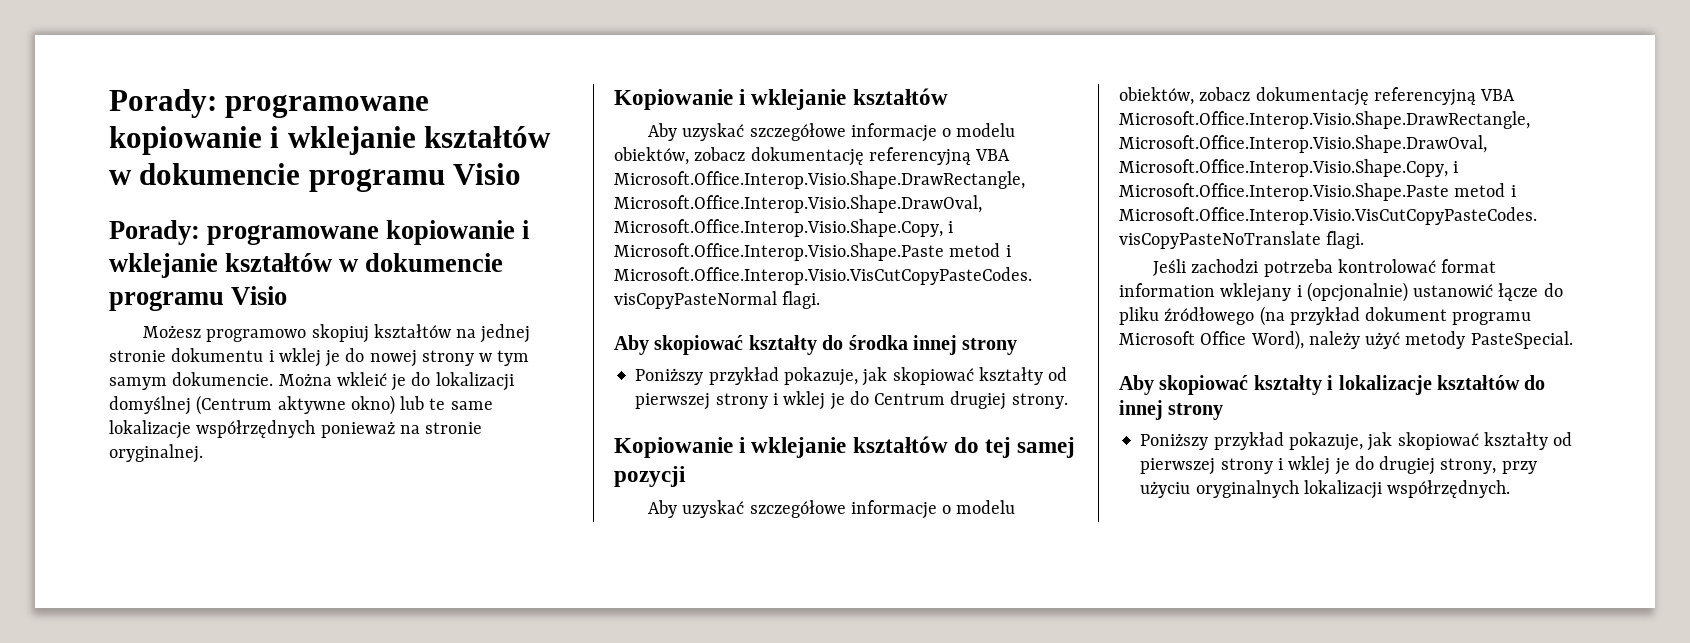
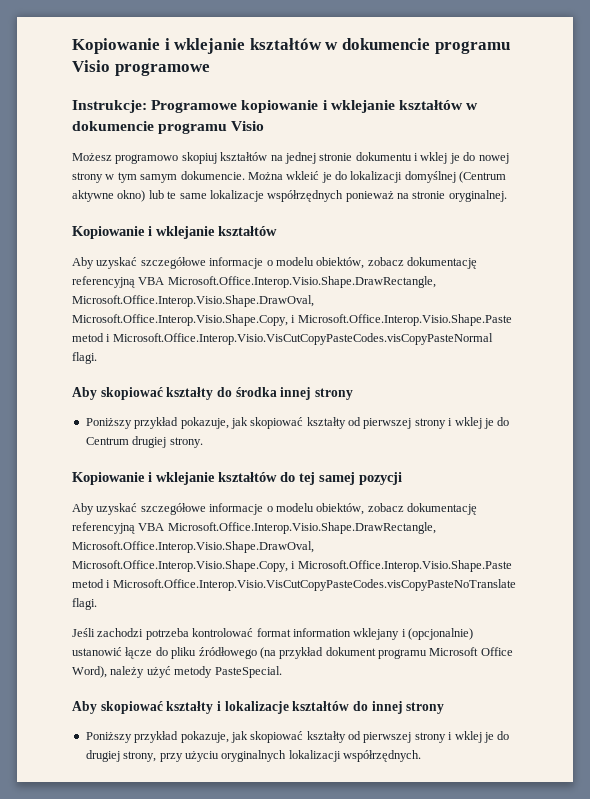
[109,89,430,118] [109,126,552,155] [109,163,522,192] [109,220,380,245] Porady: programowane kopiowanie i wklejanie kształtów w dokumencie programu Visio // Porady: programowane -> [72,38,510,54] [72,60,210,76] [72,100,238,113] Kopiowanie i wklejanie kształtów w dokumencie programu Visio programowe // Instrukcje: Programowe

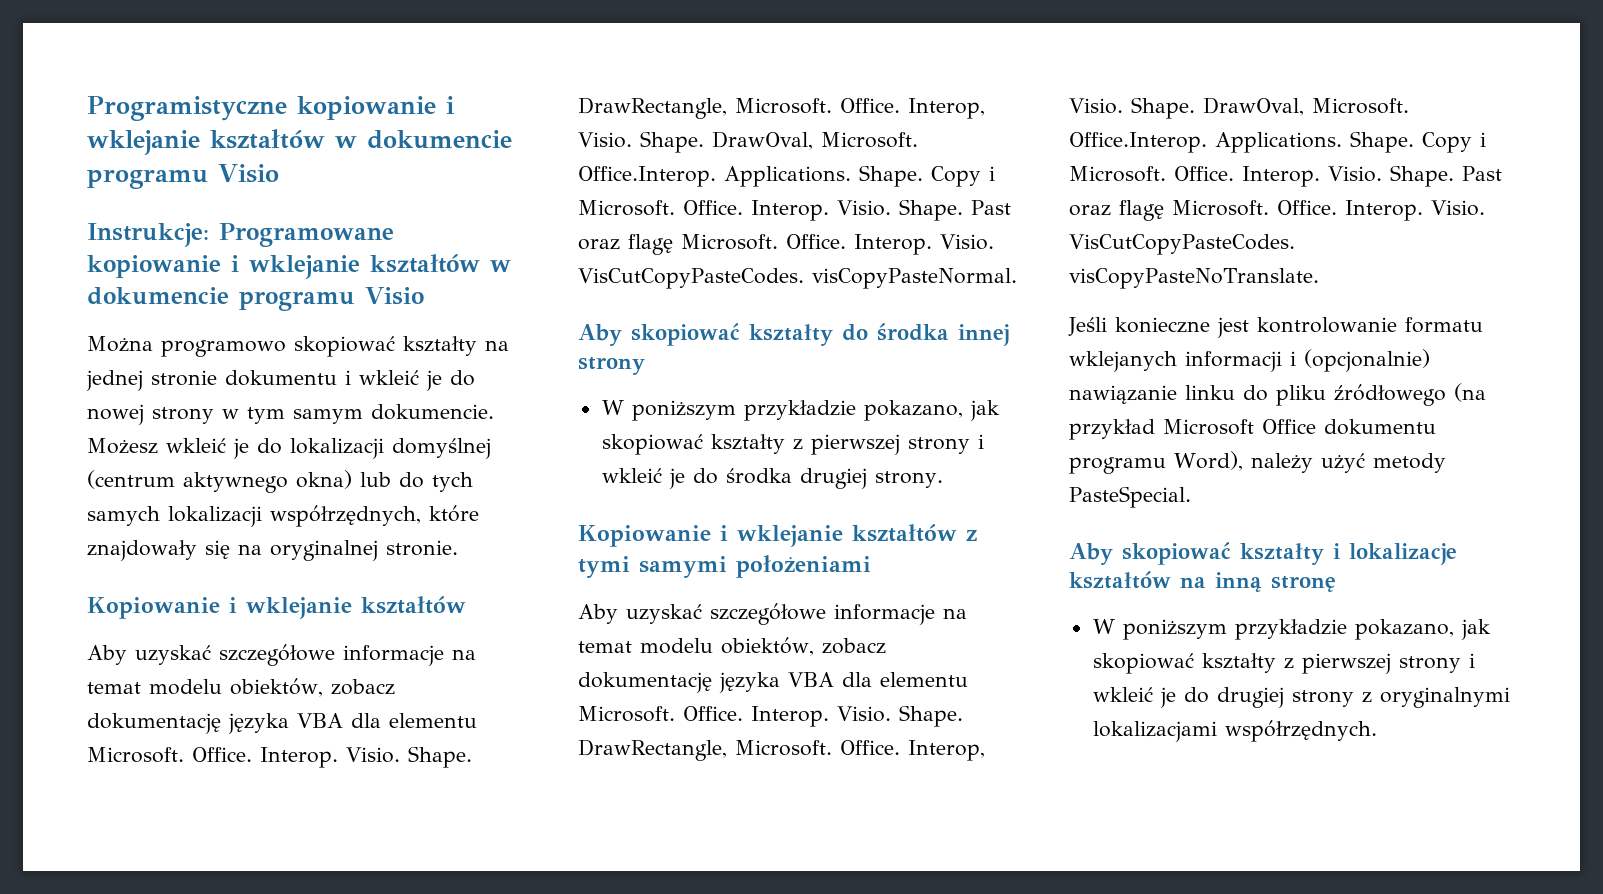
[72,38,510,54] [72,60,210,76] [72,100,479,113] [72,121,265,134] [72,152,268,164] Kopiowanie i wklejanie kształtów w dokumencie programu Visio programowe // Instrukcje: Programowe kopiowanie i wklejanie kształtów w dokumencie programu Visio // Możesz programowo skopiuj kształtów -> [87,96,454,121] [87,129,512,155] [87,164,279,189] [87,223,394,247] [87,254,511,279] [87,287,424,311] [87,336,477,357] Programistyczne kopiowanie i wklejanie kształtów w dokumencie programu Visio // Instrukcje: Programowane kopiowanie i wklejanie kształtów w dokumencie programu Visio // Można programowo skopiować kształty
[420,152,448,164] wklej -> [359,370,419,385] wkleić
[247,172,283,180] Można -> [87,438,158,454] Możesz
[459,171,507,183] [72,190,507,202] (Centrum aktywne okno) lub te same lokalizacje współrzędnych ponieważ na stronie oryginalnej. -> [87,470,473,493] [87,505,479,527] [87,540,458,561] (centrum aktywnego okna) lub do tych samych lokalizacji współrzędnych, które znajdowały się na oryginalnej stronie.
[266,257,477,269] [72,276,436,288] [72,295,314,307] [72,314,512,326] [72,333,493,345] [72,352,97,364] o modelu obiektów, zobacz dokumentację referencyjną VBA Microsoft.Office.Interop.Visio.Shape.DrawRectangle, Microsoft.Office.Interop.Visio.Shape.DrawOval, Microsoft.Office.Interop.Visio.Shape.Copy, i Microsoft.Office.Interop.Visio.Shape.Paste metod i Microsoft.Office.Interop.Visio.VisCutCopyPasteCodes.visCopyPasteNormal flagi. -> [452,649,476,660] [87,678,395,697] [87,713,477,734] [87,746,472,768] [578,97,985,119] [578,131,918,153] [578,165,995,187] [578,199,1011,221] [578,234,994,255] [578,268,1017,289] na temat modelu obiektów, zobacz dokumentację języka VBA dla elementu Microsoft. Office. Interop. Visio. Shape. DrawRectangle, Microsoft. Office. Interop, Visio. Shape. DrawOval, Microsoft. Office.Interop. Applications. Shape. Copy i Microsoft. Office. Interop. Visio. Shape. Past oraz flagę Microsoft. Office. Interop. Visio. VisCutCopyPasteCodes. visCopyPasteNormal.
[85,417,510,429] [85,437,129,445] Poniższy przykład pokazuje, jak skopiować kształty od pierwszej strony i wklej je do Centrum -> [601,400,1000,421] [601,434,984,455] [601,468,792,489] W poniższym przykładzie pokazano, jak skopiować kształty z pierwszej strony i wkleić je do środka
[280,472,402,485] [72,503,477,515] [72,522,436,534] [72,541,314,553] [72,560,512,572] [72,579,516,591] [72,598,97,610] [72,628,473,640] [72,647,153,659] do tej samej pozycji // Aby uzyskać szczegółowe informacje o modelu obiektów, zobacz dokumentację referencyjną VBA Microsoft.Office.Interop.Visio.Shape.DrawRectangle, Microsoft.Office.Interop.Visio.Shape.DrawOval, Microsoft.Office.Interop.Visio.Shape.Copy, i Microsoft.Office.Interop.Visio.Shape.Paste metod i Microsoft.Office.Interop.Visio.VisCutCopyPasteCodes.visCopyPasteNoTranslate flagi. // Jeśli zachodzi potrzeba kontrolować format information wklejany i (opcjonalnie) ustanowić łącze -> [965,530,977,541] [578,555,871,578] [578,603,967,625] [578,637,886,656] [578,672,968,693] [578,705,963,727] [578,739,985,761] [1069,97,1409,119] [1069,131,1486,153] [1069,165,1502,187] [1069,200,1485,221] [1069,234,1295,255] [1069,268,1319,289] [1068,317,1483,338] [1069,349,1430,372] [1069,385,1235,404] z tymi samymi położeniami // Aby uzyskać szczegółowe informacje na temat modelu obiektów, zobacz dokumentację języka VBA dla elementu Microsoft. Office. Interop. Visio. Shape. DrawRectangle, Microsoft. Office. Interop, Visio. Shape. DrawOval, Microsoft. Office.Interop. Applications. Shape. Copy i Microsoft. Office. Interop. Visio. Shape. Past oraz flagę Microsoft. Office. Interop. Visio. VisCutCopyPasteCodes. visCopyPasteNoTranslate. // Jeśli konieczne jest kontrolowanie formatu wklejanych informacji i (opcjonalnie) nawiązanie linku
[325,647,513,659] dokument programu Microsoft Office -> [1163,419,1436,435] [1069,457,1166,474] Microsoft Office dokumentu programu
[352,701,445,714] [85,731,482,743] do innej strony // Poniższy przykład pokazuje, jak skopiować kształty od pierwszej strony i wklej -> [1180,572,1336,592] [1092,619,1491,640] [1092,653,1475,674] [1092,687,1153,702] na inną stronę // W poniższym przykładzie pokazano, jak skopiować kształty z pierwszej strony i wkleić
[123,750,341,762] strony, przy użyciu oryginalnych lokalizacji -> [1291,687,1510,708] [1092,721,1217,742] strony z oryginalnymi lokalizacjami

